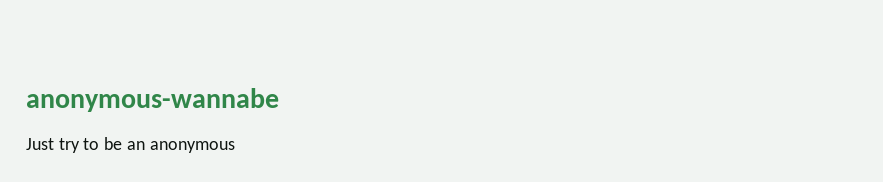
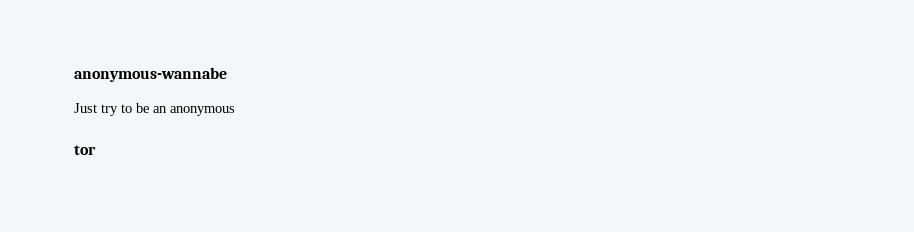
(235, 147) none -> [74,145,96,155] // tor

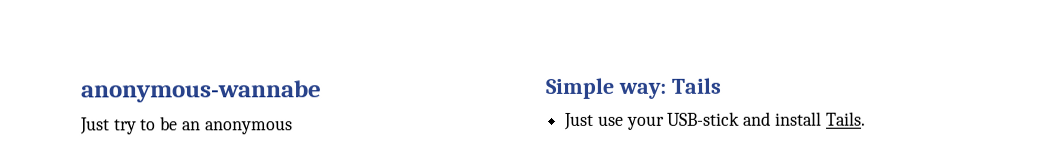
[74,145,96,155] tor -> [545,77,722,99] [564,111,866,130] Simple way: Tails // Just use your USB-stick and install Tails.

